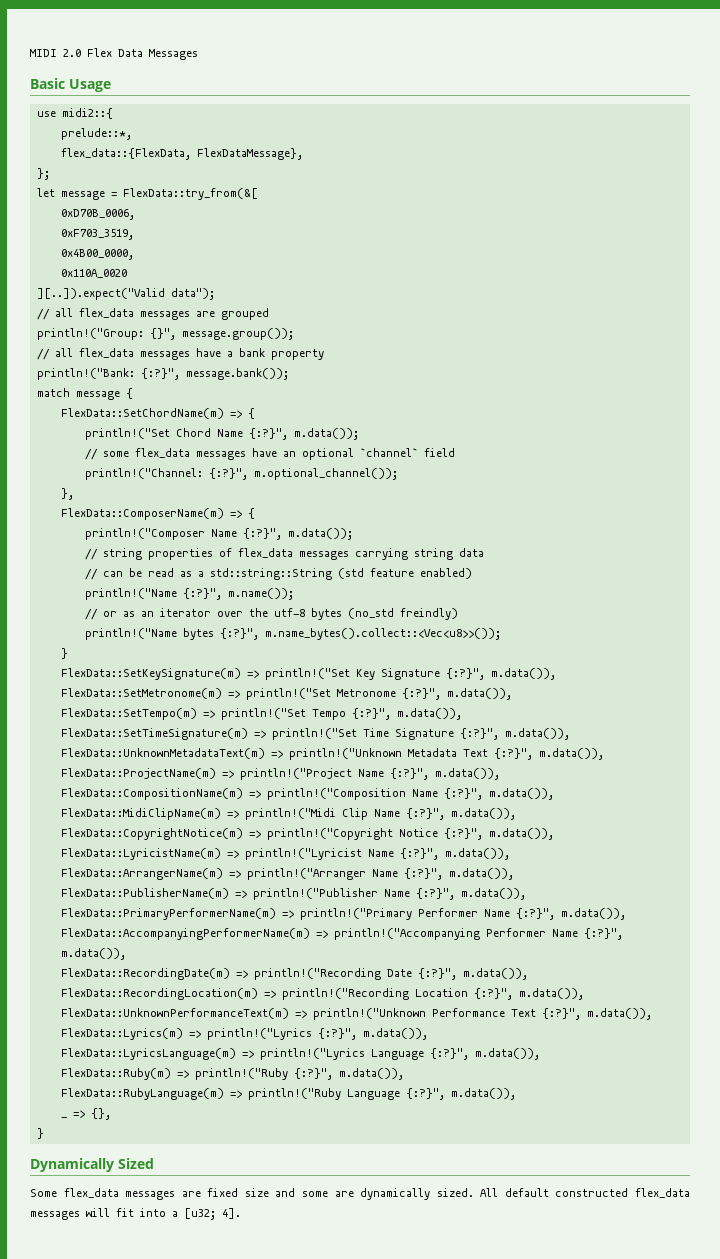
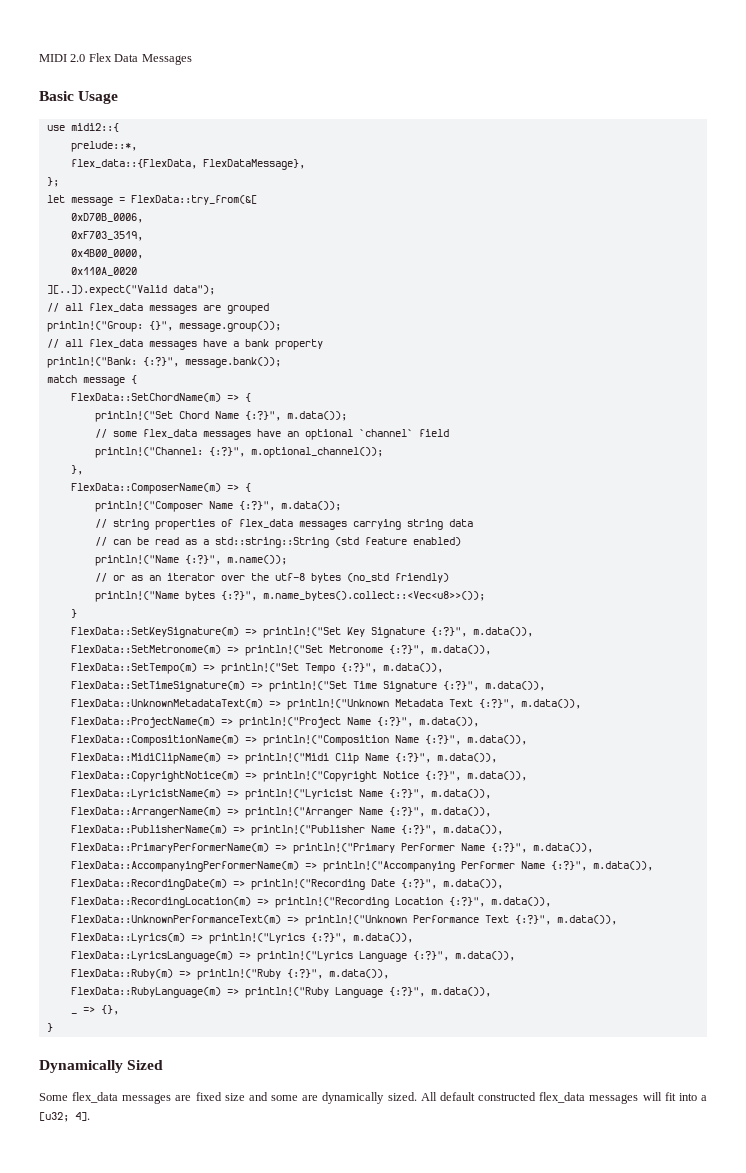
[399,608,458,620] freindly) -> [394,573,449,583] friendly)

